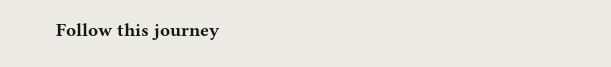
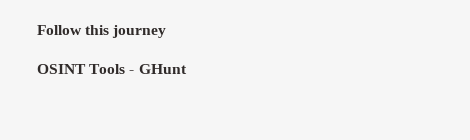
(220, 32) none -> [37,64,187,74] // OSINT Tools - GHunt

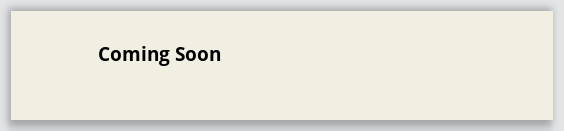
[37,25,167,38] [37,64,187,74] Follow this journey // OSINT Tools - GHunt -> [98,46,221,66] Coming Soon

